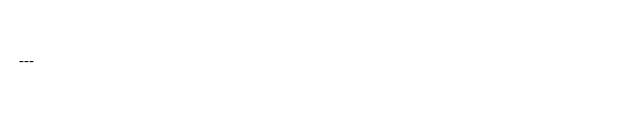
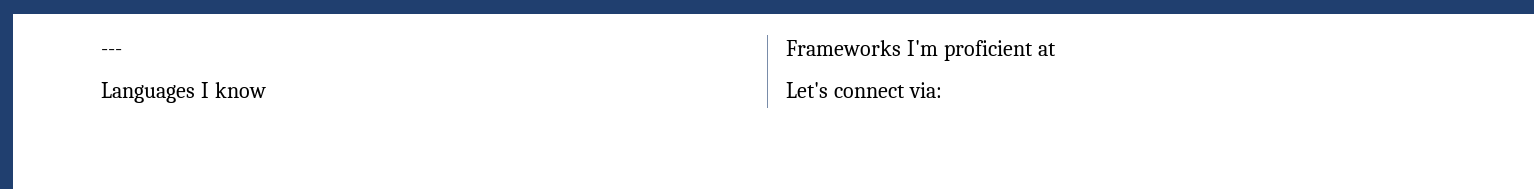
(34, 63) none -> [101,82,266,103] [786,40,1056,61] [786,82,942,98] // Languages I know // Frameworks I'm proficient at // Let's connect via:

